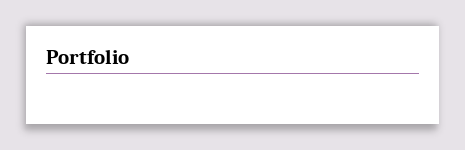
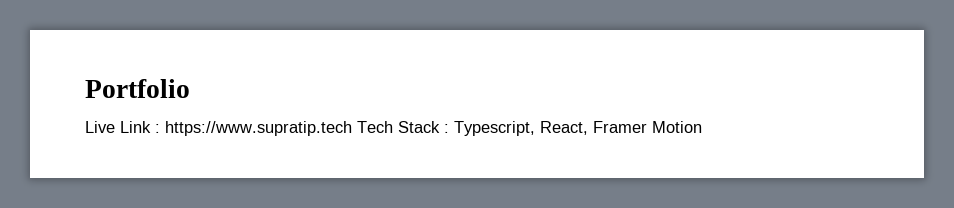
(129, 56) none -> [85,121,702,136] // Live Link : https://www.supratip.tech Tech Stack : Typescript, React, Framer Motion

